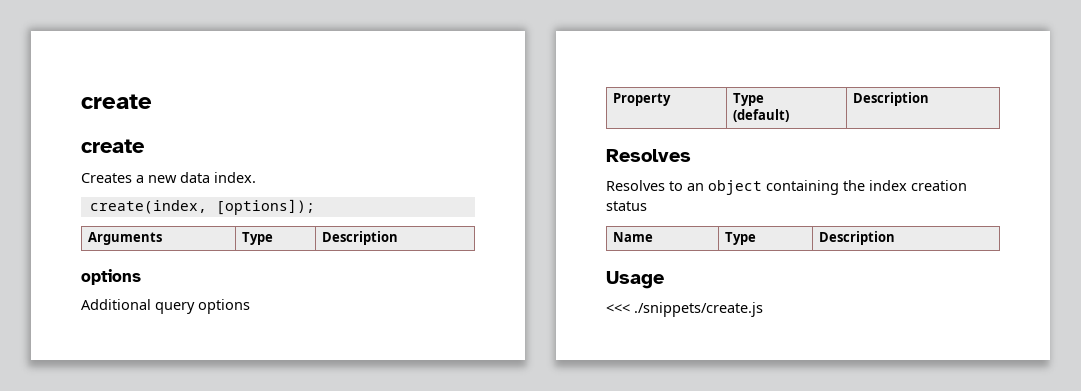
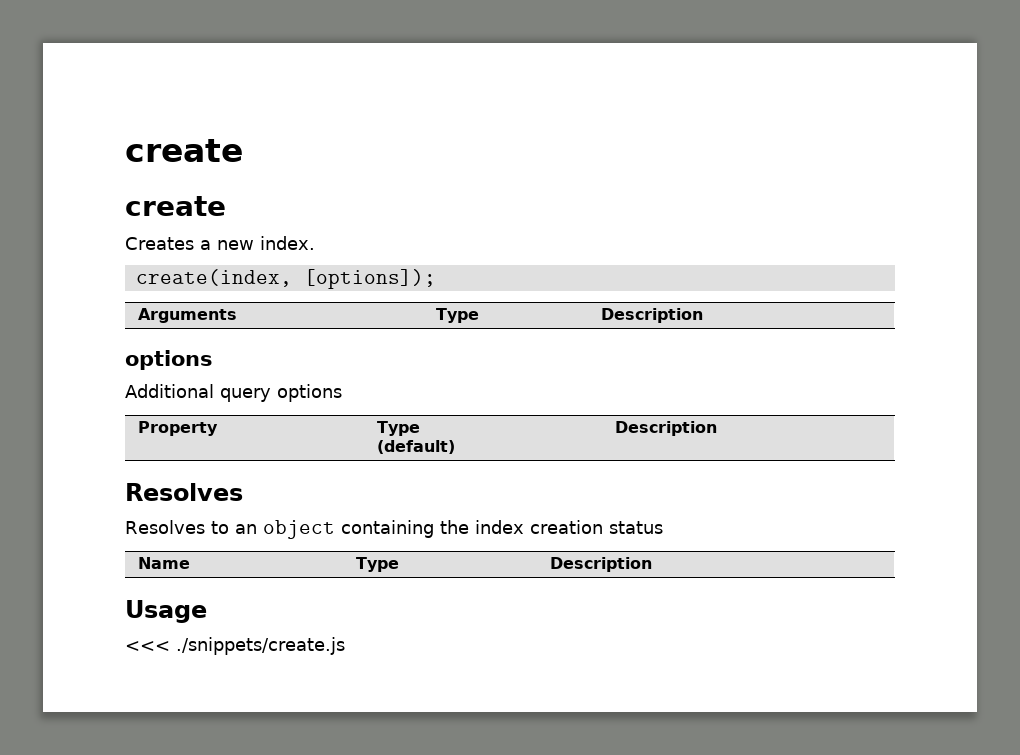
[180,172,210,183] data -> (254, 245) none

